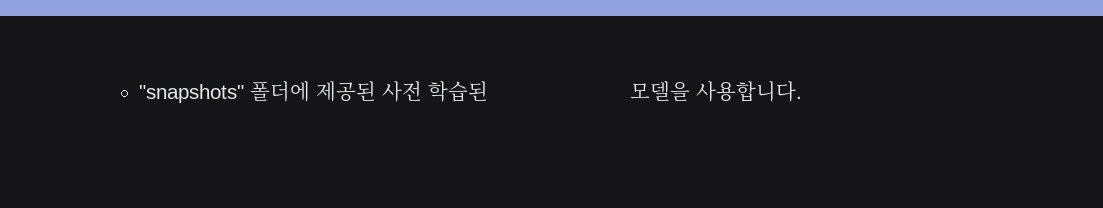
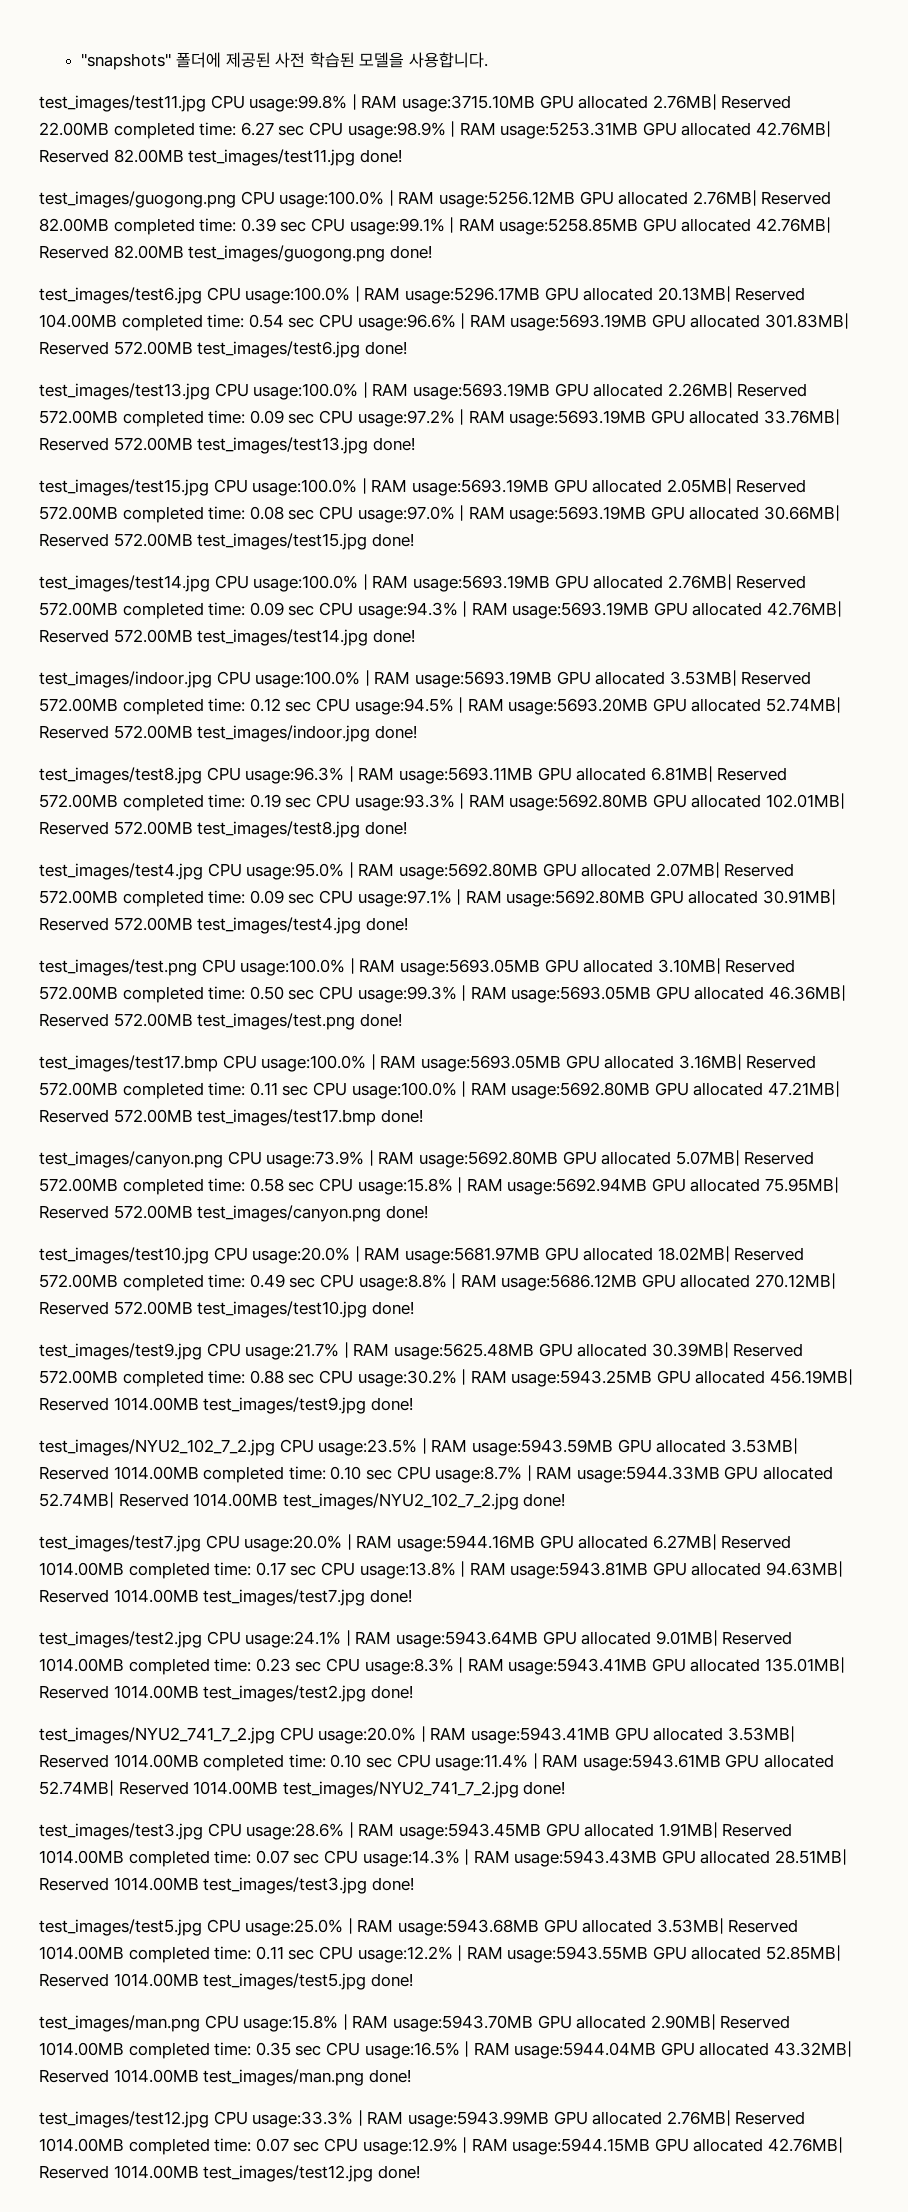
(803, 91) none -> [39,94,792,112] [39,121,832,139] [39,149,402,166] [39,190,832,208] [39,217,832,235] [39,245,432,262] [39,286,806,304] [39,313,850,331] [39,341,407,358] [39,382,808,400] [39,409,841,427] [39,437,415,454] [39,478,807,496] [39,505,841,523] [39,533,414,550] [39,574,807,592] [39,601,843,619] [39,629,415,646] [39,670,812,688] [39,697,842,715] [39,725,417,742] [39,766,788,784] [39,793,846,811] [39,821,407,838] [39,862,795,880] [39,889,837,907] [39,917,408,934] [39,958,796,976] [39,985,847,1003] [39,1013,402,1030] [39,1054,817,1072] [39,1081,841,1099] [39,1109,423,1126] [39,1150,815,1168] [39,1177,840,1195] [39,1205,428,1222] [39,1246,805,1264] [39,1273,837,1291] [39,1301,414,1318] [39,1342,804,1360] [39,1369,854,1387] [39,1397,413,1414] [39,1438,798,1456] [39,1465,834,1483] [39,1492,566,1510] [39,1534,792,1552] [39,1561,844,1579] [39,1589,412,1606] [39,1630,793,1648] [39,1657,846,1675] [39,1685,413,1702] [39,1726,795,1744] [39,1753,835,1771] [39,1780,566,1798] [39,1822,793,1840] [39,1849,848,1867] [39,1877,414,1894] [39,1918,799,1936] [39,1945,842,1963] [39,1973,413,1990] [39,2014,791,2032] [39,2041,853,2059] [39,2069,411,2086] [39,2110,806,2128] [39,2137,844,2155] [39,2165,420,2182] // test_images/test11.jpg CPU usage:99.8% | RAM usage:3715.10MB GPU allocated 2.76MB| Reserved 22.00MB completed time: 6.27 sec CPU usage:98.9% | RAM usage:5253.31MB GPU allocated 42.76MB| Reserved 82.00MB test_images/test11.jpg done! // test_images/guogong.png CPU usage:100.0% | RAM usage:5256.12MB GPU allocated 2.76MB| Reserved 82.00MB completed time: 0.39 sec CPU usage:99.1% | RAM usage:5258.85MB GPU allocated 42.76MB| Reserved 82.00MB test_images/guogong.png done! // test_images/test6.jpg CPU usage:100.0% | RAM usage:5296.17MB GPU allocated 20.13MB| Reserved 104.00MB completed time: 0.54 sec CPU usage:96.6% | RAM usage:5693.19MB GPU allocated 301.83MB| Reserved 572.00MB test_images/test6.jpg done! // test_images/test13.jpg CPU usage:100.0% | RAM usage:5693.19MB GPU allocated 2.26MB| Reserved 572.00MB completed time: 0.09 sec CPU usage:97.2% | RAM usage:5693.19MB GPU allocated 33.76MB| Reserved 572.00MB test_images/test13.jpg done! // test_images/test15.jpg CPU usage:100.0% | RAM usage:5693.19MB GPU allocated 2.05MB| Reserved 572.00MB completed time: 0.08 sec CPU usage:97.0% | RAM usage:5693.19MB GPU allocated 30.66MB| Reserved 572.00MB test_images/test15.jpg done! // test_images/test14.jpg CPU usage:100.0% | RAM usage:5693.19MB GPU allocated 2.76MB| Reserved 572.00MB completed time: 0.09 sec CPU usage:94.3% | RAM usage:5693.19MB GPU allocated 42.76MB| Reserved 572.00MB test_images/test14.jpg done! // test_images/indoor.jpg CPU usage:100.0% | RAM usage:5693.19MB GPU allocated 3.53MB| Reserved 572.00MB completed time: 0.12 sec CPU usage:94.5% | RAM usage:5693.20MB GPU allocated 52.74MB| Reserved 572.00MB test_images/indoor.jpg done! // test_images/test8.jpg CPU usage:96.3% | RAM usage:5693.11MB GPU allocated 6.81MB| Reserved 572.00MB completed time: 0.19 sec CPU usage:93.3% | RAM usage:5692.80MB GPU allocated 102.01MB| Reserved 572.00MB test_images/test8.jpg done! // test_images/test4.jpg CPU usage:95.0% | RAM usage:5692.80MB GPU allocated 2.07MB| Reserved 572.00MB completed time: 0.09 sec CPU usage:97.1% | RAM usage:5692.80MB GPU allocated 30.91MB| Reserved 572.00MB test_images/test4.jpg done! // test_images/test.png CPU usage:100.0% | RAM usage:5693.05MB GPU allocated 3.10MB| Reserved 572.00MB completed time: 0.50 sec CPU usage:99.3% | RAM usage:5693.05MB GPU allocated 46.36MB| Reserved 572.00MB test_images/test.png done! // test_images/test17.bmp CPU usage:100.0% | RAM usage:5693.05MB GPU allocated 3.16MB| Reserved 572.00MB completed time: 0.11 sec CPU usage:100.0% | RAM usage:5692.80MB GPU allocated 47.21MB| Reserved 572.00MB test_images/test17.bmp done! // test_images/canyon.png CPU usage:73.9% | RAM usage:5692.80MB GPU allocated 5.07MB| Reserved 572.00MB completed time: 0.58 sec CPU usage:15.8% | RAM usage:5692.94MB GPU allocated 75.95MB| Reserved 572.00MB test_images/canyon.png done! // test_images/test10.jpg CPU usage:20.0% | RAM usage:5681.97MB GPU allocated 18.02MB| Reserved 572.00MB completed time: 0.49 sec CPU usage:8.8% | RAM usage:5686.12MB GPU allocated 270.12MB| Reserved 572.00MB test_images/test10.jpg done! // test_images/test9.jpg CPU usage:21.7% | RAM usage:5625.48MB GPU allocated 30.39MB| Reserved 572.00MB completed time: 0.88 sec CPU usage:30.2% | RAM usage:5943.25MB GPU allocated 456.19MB| Reserved 1014.00MB test_images/test9.jpg done! // test_images/NYU2_102_7_2.jpg CPU usage:23.5% | RAM usage:5943.59MB GPU allocated 3.53MB| Reserved 1014.00MB completed time: 0.10 sec CPU usage:8.7% | RAM usage:5944.33MB GPU allocated 52.74MB| Reserved 1014.00MB test_images/NYU2_102_7_2.jpg done! // test_images/test7.jpg CPU usage:20.0% | RAM usage:5944.16MB GPU allocated 6.27MB| Reserved 1014.00MB completed time: 0.17 sec CPU usage:13.8% | RAM usage:5943.81MB GPU allocated 94.63MB| Reserved 1014.00MB test_images/test7.jpg done! // test_images/test2.jpg CPU usage:24.1% | RAM usage:5943.64MB GPU allocated 9.01MB| Reserved 1014.00MB completed time: 0.23 sec CPU usage:8.3% | RAM usage:5943.41MB GPU allocated 135.01MB| Reserved 1014.00MB test_images/test2.jpg done! // test_images/NYU2_741_7_2.jpg CPU usage:20.0% | RAM usage:5943.41MB GPU allocated 3.53MB| Reserved 1014.00MB completed time: 0.10 sec CPU usage:11.4% | RAM usage:5943.61MB GPU allocated 52.74MB| Reserved 1014.00MB test_images/NYU2_741_7_2.jpg done! // test_images/test3.jpg CPU usage:28.6% | RAM usage:5943.45MB GPU allocated 1.91MB| Reserved 1014.00MB completed time: 0.07 sec CPU usage:14.3% | RAM usage:5943.43MB GPU allocated 28.51MB| Reserved 1014.00MB test_images/test3.jpg done! // test_images/test5.jpg CPU usage:25.0% | RAM usage:5943.68MB GPU allocated 3.53MB| Reserved 1014.00MB completed time: 0.11 sec CPU usage:12.2% | RAM usage:5943.55MB GPU allocated 52.85MB| Reserved 1014.00MB test_images/test5.jpg done! // test_images/man.png CPU usage:15.8% | RAM usage:5943.70MB GPU allocated 2.90MB| Reserved 1014.00MB completed time: 0.35 sec CPU usage:16.5% | RAM usage:5944.04MB GPU allocated 43.32MB| Reserved 1014.00MB test_images/man.png done! // test_images/test12.jpg CPU usage:33.3% | RAM usage:5943.99MB GPU allocated 2.76MB| Reserved 1014.00MB completed time: 0.07 sec CPU usage:12.9% | RAM usage:5944.15MB GPU allocated 42.76MB| Reserved 1014.00MB test_images/test12.jpg done!

